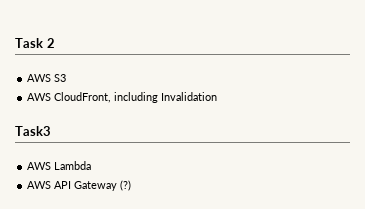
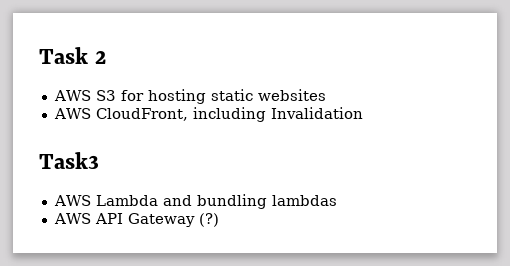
(67, 78) none -> [120,89,326,104] for hosting static websites
(92, 165) none -> [162,194,337,209] and bundling lambdas

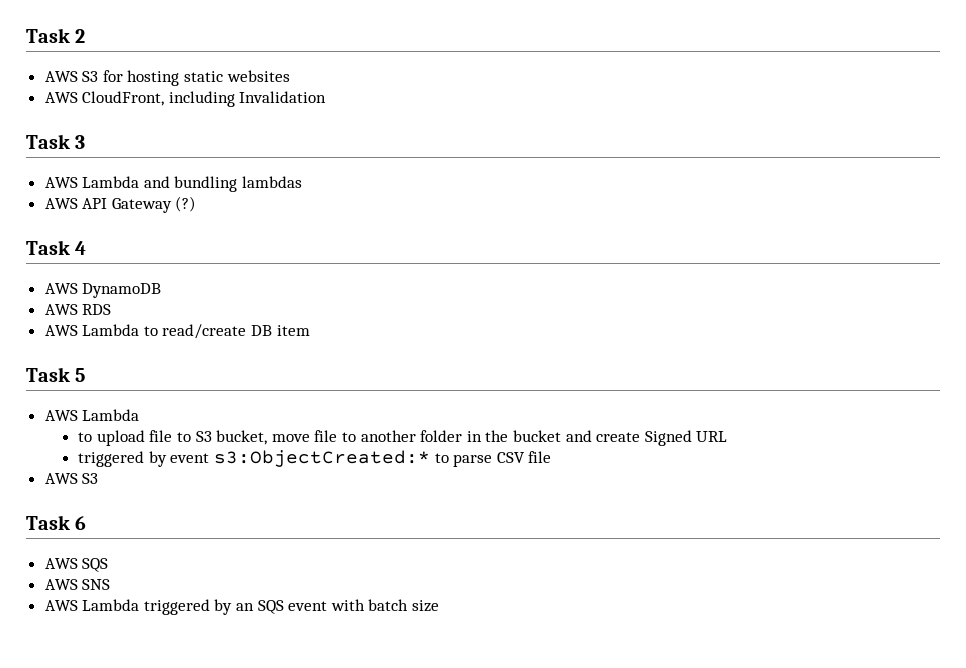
[39,152,99,169] Task3 -> [26,134,86,149] Task 3
(219, 220) none -> [26,240,87,255] [44,283,162,298] [44,304,112,315] [44,324,310,339] [26,367,86,382] [44,409,140,421] [78,430,728,446] [78,450,552,467] [44,473,99,484] [26,515,87,530] [44,558,109,572] [44,579,111,590] [44,599,440,615] // Task 4 // AWS DynamoDB // AWS RDS // AWS Lambda to read/create DB item // Task 5 // AWS Lambda // to upload file to S3 bucket, move file to another folder in the bucket and create Signed URL // triggered by event s3:ObjectCreated:* to parse CSV file // AWS S3 // Task 6 // AWS SQS // AWS SNS // AWS Lambda triggered by an SQS event with batch size

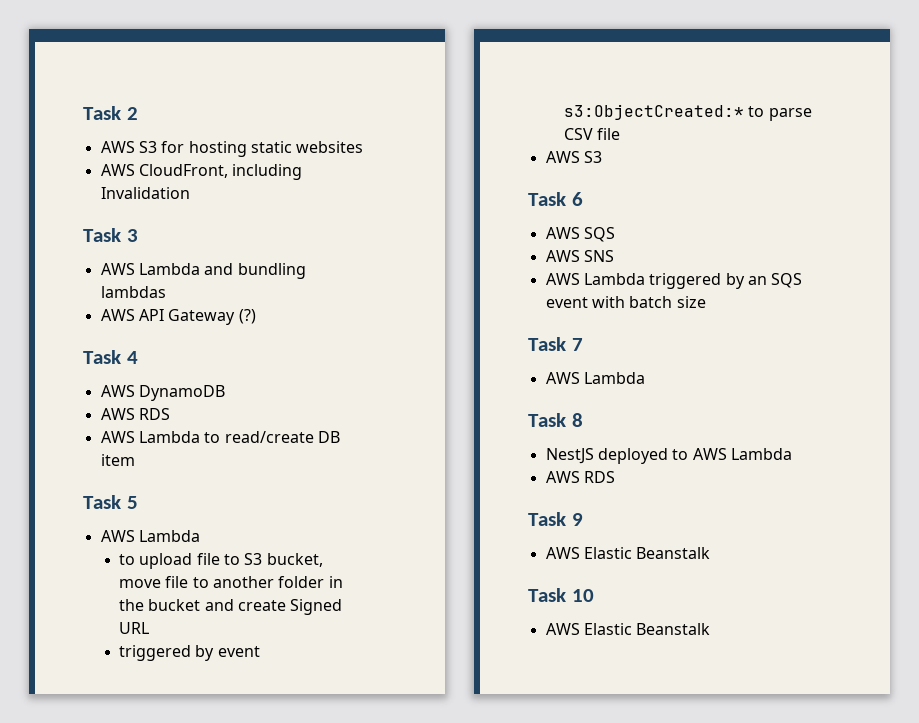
(440, 606) none -> [528,337,583,351] [545,372,645,384] [528,413,583,427] [545,448,792,464] [545,471,615,483] [528,512,583,526] [545,547,711,559] [528,588,594,602] [545,623,711,635] // Task 7 // AWS Lambda // Task 8 // NestJS deployed to AWS Lambda // AWS RDS // Task 9 // AWS Elastic Beanstalk // Task 10 // AWS Elastic Beanstalk

